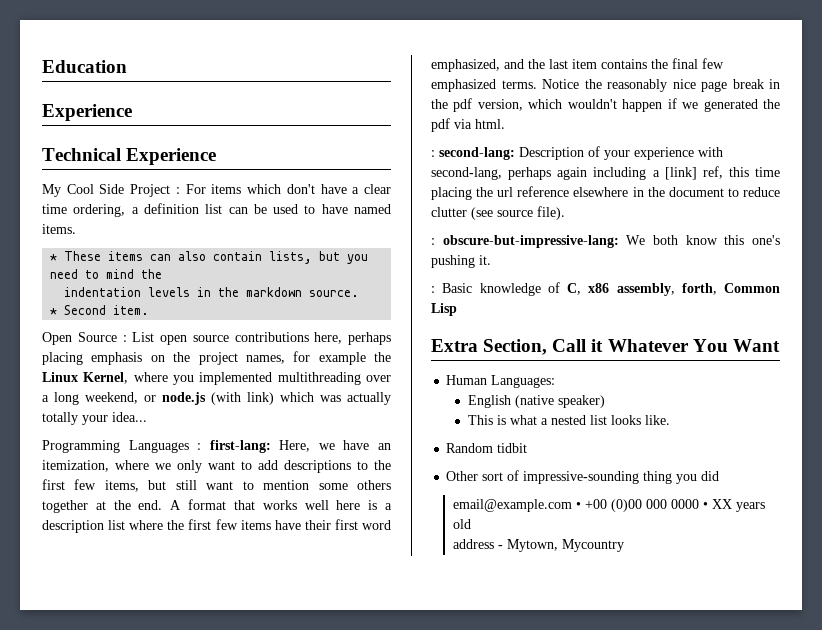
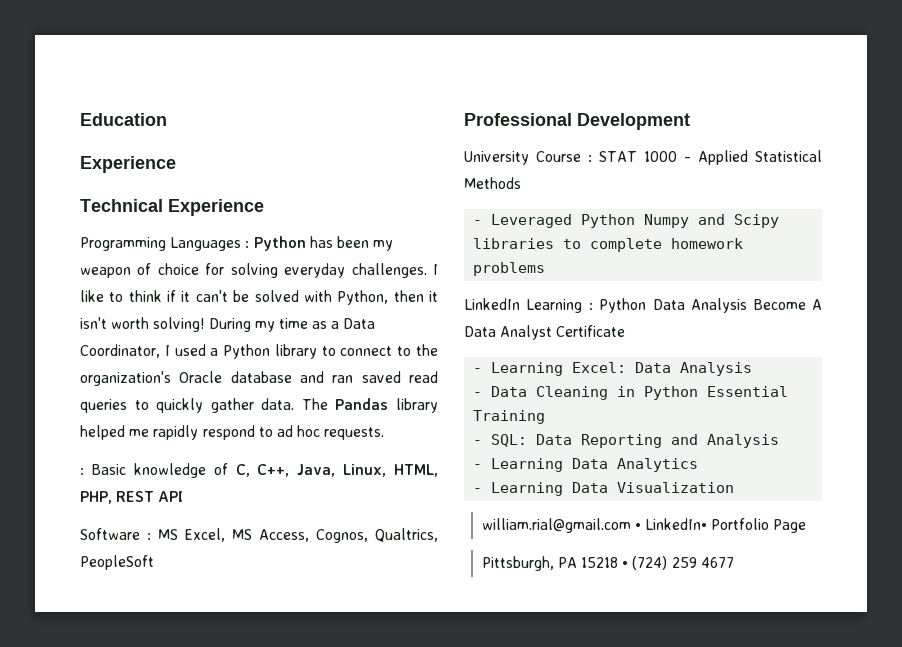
[42,184,391,197] [42,203,392,217] [42,224,76,234] [50,251,369,264] [50,269,163,279] [64,287,360,297] [50,305,150,315] [42,332,391,345] [42,351,391,365] [42,372,391,385] [42,392,391,405] [42,412,147,425] [42,440,391,453] [42,460,391,473] [42,479,392,492] [42,499,392,513] [42,519,391,533] [431,58,724,72] [431,79,780,92] [431,98,780,112] [431,118,505,132] [431,146,723,160] [431,166,780,180] [431,186,780,200] [431,206,565,220] [431,235,780,248] [431,255,491,268] My Cool Side Project : For items which don't have a clear time ordering, a definition list can be used to have named items. // * These items can also contain lists, but you need to mind the // indentation levels in the markdown source. // * Second item. // Open Source : List open source contributions here, perhaps placing emphasis on the project names, for example the Linux Kernel, where you implemented multithreading over a long weekend, or node.js (with link) which was actually totally your idea... // Programming Languages : first-lang: Here, we have an itemization, where we only want to add descriptions to the first few items, but still want to mention some others together at the end. A format that works well here is a description list where the first few items have their first word emphasized, and the last item contains the final few emphasized terms. Notice the reasonably nice page break in the pdf version, which wouldn't happen if we generated the pdf via html. // : second-lang: Description of your experience with second-lang, perhaps again including a [link] ref, this time placing the url reference elsewhere in the document to reduce clutter (see source file). // : obscure-but-impressive-lang: We both know this one's pushing it. -> [80,236,394,251] [80,263,438,278] [80,290,439,305] [80,317,376,332] [80,344,438,359] [80,371,438,386] [80,398,438,413] [80,425,385,440] Programming Languages : Python has been my weapon of choice for solving everyday challenges. I like to think if it can't be solved with Python, then it isn't worth solving! During my time as a Data Coordinator, I used a Python library to connect to the organization's Oracle database and ran saved read queries to quickly gather data. The Pandas library helped me rapidly respond to ad hoc requests.
[588,283,780,296] [431,303,457,316] [431,339,780,355] [446,375,556,388] [467,395,605,408] [467,415,670,425] [446,443,528,453] [446,470,720,484] [452,499,765,512] [452,519,471,529] [452,539,624,552] x86 assembly, forth, Common Lisp // Extra Section, Call it Whatever You Want // Human Languages: // English (native speaker) // This is what a nested list looks like. // Random tidbit // Other sort of impressive-sounding thing you did // email@example.com • +00 (0)00 000 0000 • XX years old // address - Mytown, Mycountry -> [257,464,438,477] [80,491,184,504] [80,528,438,543] [80,555,154,570] [464,113,690,130] [464,150,822,165] [464,177,521,189] [473,214,780,228] [473,238,744,252] [473,262,546,276] [464,298,822,313] [464,325,626,340] [473,362,753,376] [473,386,789,400] [473,410,546,424] [473,434,780,448] [473,458,699,472] [473,482,735,496] [481,518,807,533] [481,556,734,571] C++, Java, Linux, HTML, PHP, REST API // Software : MS Excel, MS Access, Cognos, Qualtrics, PeopleSoft // Professional Development // University Course : STAT 1000 - Applied Statistical Methods // - Leveraged Python Numpy and Scipy libraries to complete homework problems // LinkedIn Learning : Python Data Analysis Become A Data Analyst Certificate // - Learning Excel: Data Analysis // - Data Cleaning in Python Essential Training // - SQL: Data Reporting and Analysis // - Learning Data Analytics // - Learning Data Visualization // william.rial@gmail.com • LinkedIn• Portfolio Page // Pittsburgh, PA 15218 • (724) 259 4677

